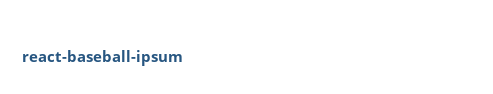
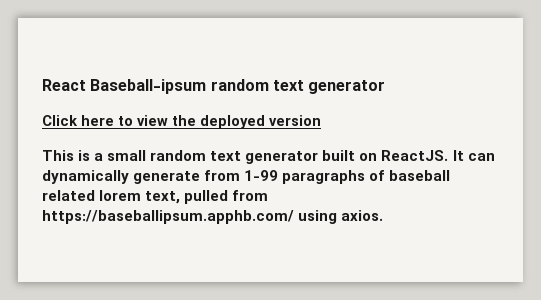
[22,50,183,66] react-baseball-ipsum -> [42,79,386,94] [42,115,321,129] [42,150,495,164] [42,170,451,184] [42,190,269,204] [42,210,384,224] React Baseball-ipsum random text generator // Click here to view the deployed version // This is a small random text generator built on ReactJS. It can dynamically generate from 1-99 paragraphs of baseball related lorem text, pulled from https://baseballipsum.apphb.com/ using axios.

